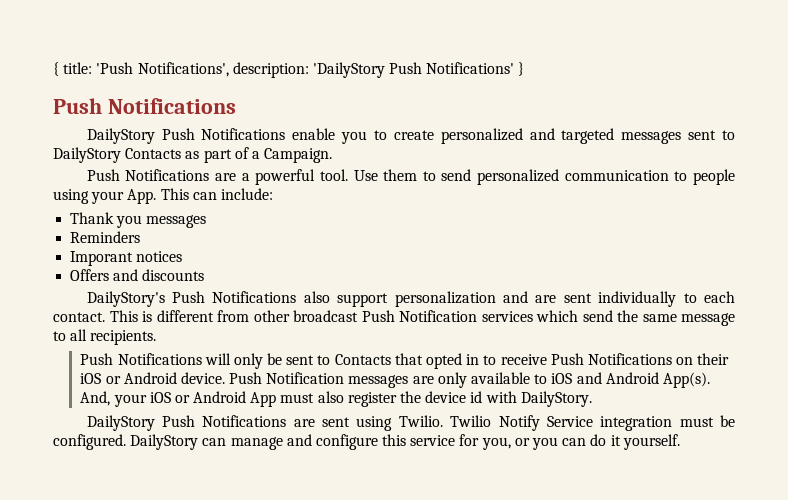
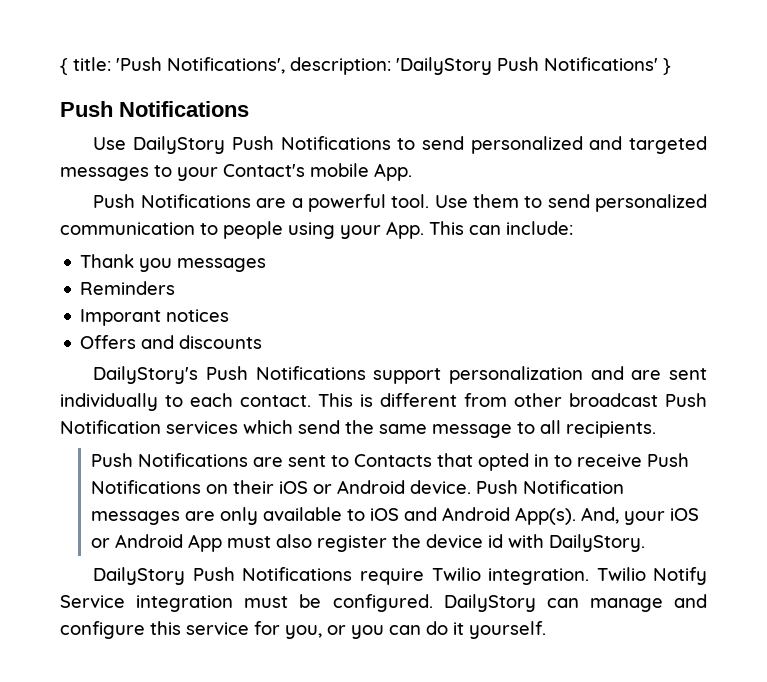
[86,128,736,144] [53,147,333,163] DailyStory Push Notifications enable you to create personalized and targeted messages sent to DailyStory Contacts as part of a Campaign. -> [93,136,707,154] [60,163,412,181] Use DailyStory Push Notifications to send personalized and targeted messages to your Contact's mobile App.
[303,291,330,303] also -> (366, 373) none
[204,353,283,369] will only be -> [253,457,284,467] are
[293,415,443,431] are sent using Twilio. -> [359,567,589,585] require Twilio integration.

